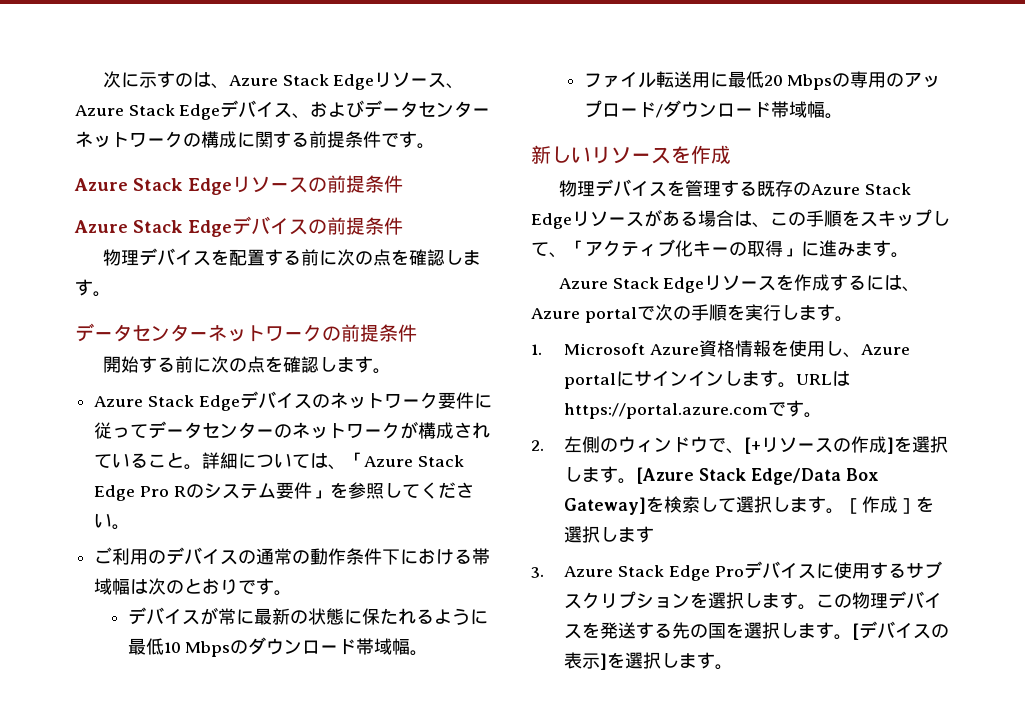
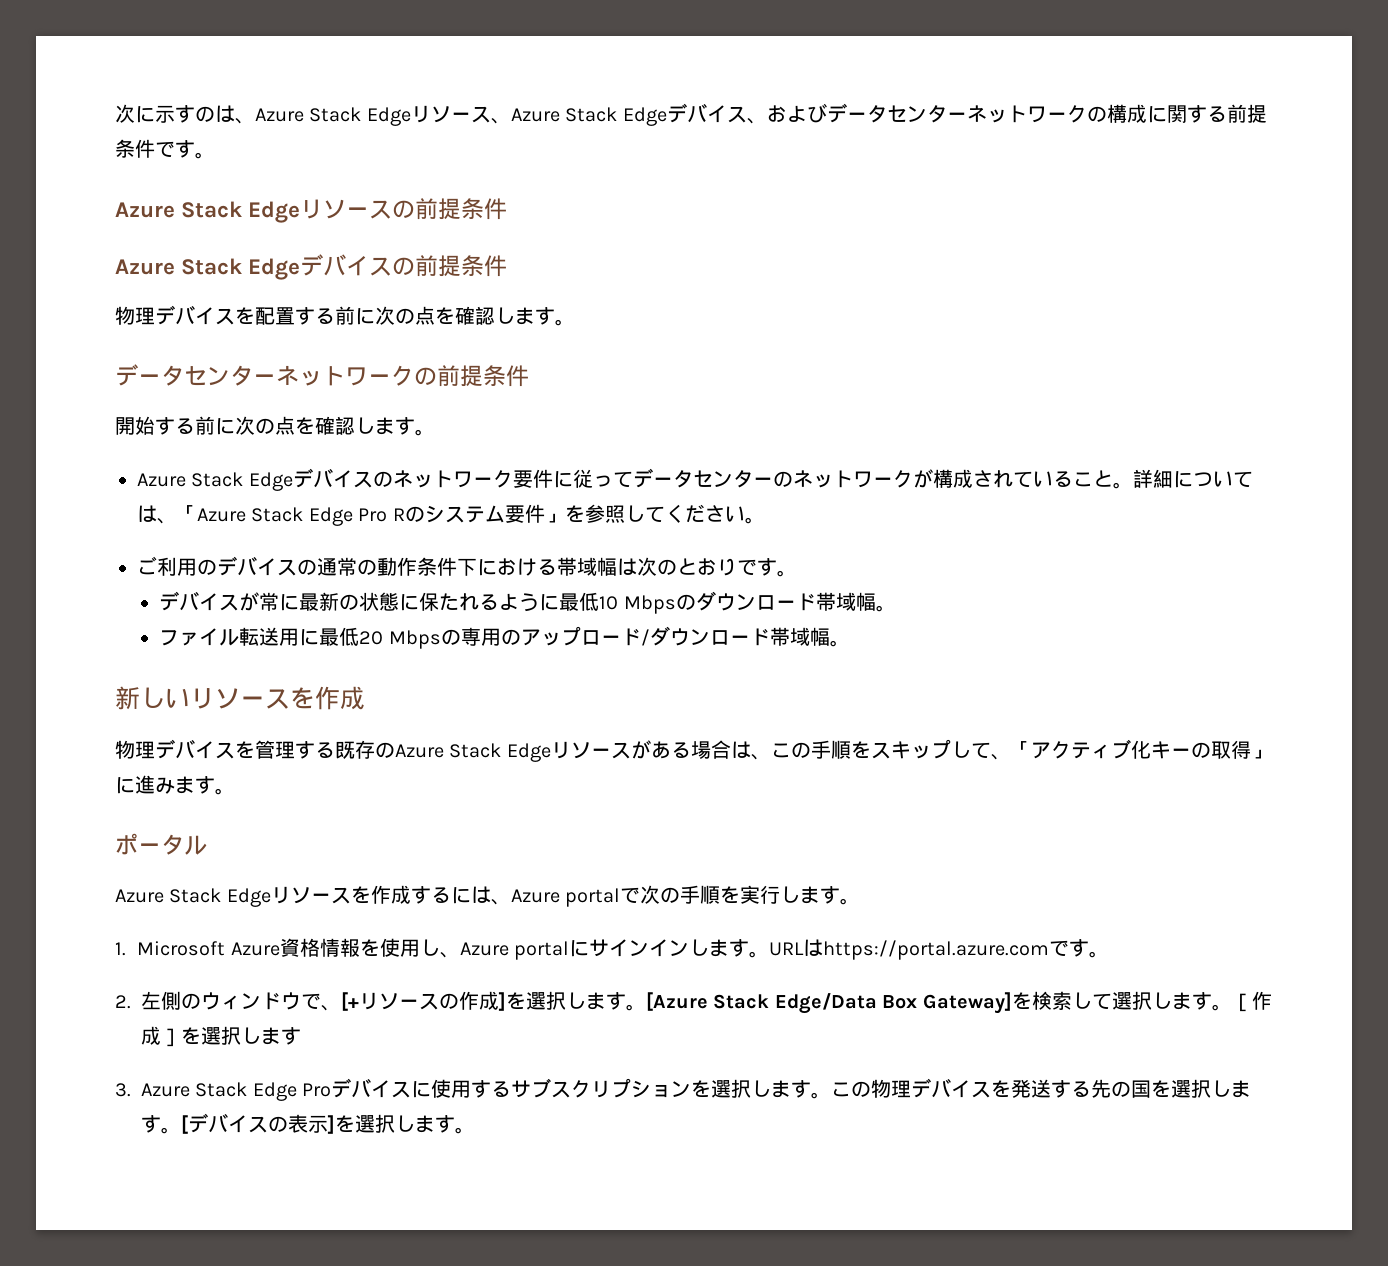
(909, 255) none -> [115,833,207,855] // ポータル

